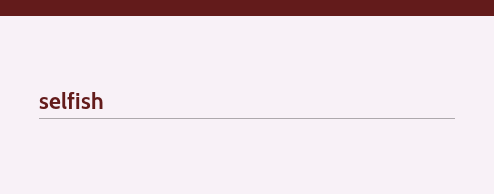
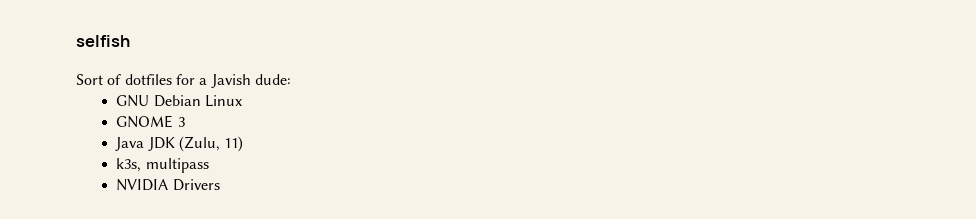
(104, 100) none -> [76,74,291,88] [116,95,242,107] [116,115,185,128] [115,136,244,152] [116,158,209,173] [116,179,220,191] // Sort of dotfiles for a Javish dude: // GNU Debian Linux // GNOME 3 // Java JDK (Zulu, 11) // k3s, multipass // NVIDIA Drivers

